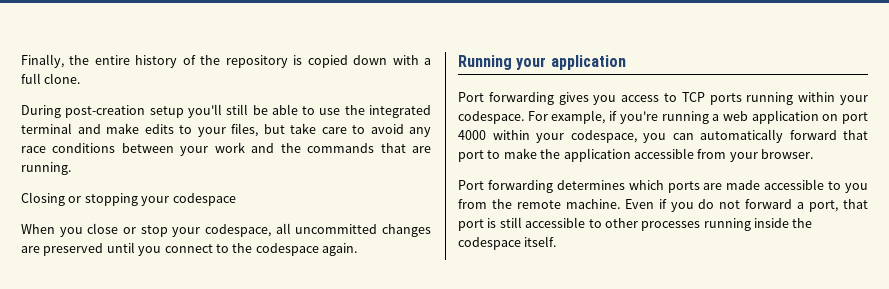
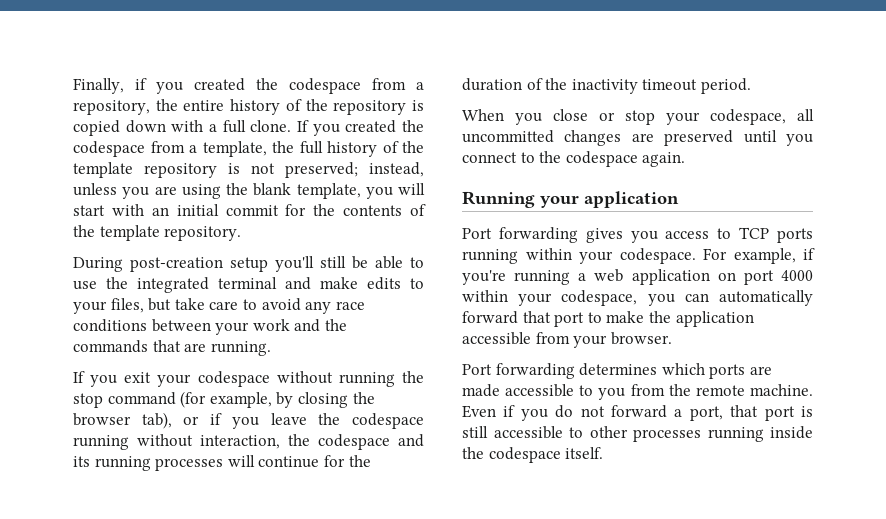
(64, 61) none -> [135,78,424,94] [73,100,150,115] if you created the codespace from a repository,
(81, 78) none -> [296,120,424,136] [73,141,424,157] [73,162,424,178] [73,183,425,199] [73,204,426,216] [73,225,242,241] If you created the codespace from a template, the full history of the template repository is not preserved; instead, unless you are using the blank template, you will start with an initial commit for the contents of the template repository.
[21,192,138,206] Closing or stopping -> [73,371,152,387] If you exit
(236, 199) none -> [276,371,424,387] [73,391,375,408] [73,412,425,429] [73,434,424,450] [73,455,371,471] [462,78,751,94] without running the stop command (for example, by closing the browser tab), or if you leave the codespace running without interaction, the codespace and its running processes will continue for the duration of the inactivity timeout period.

